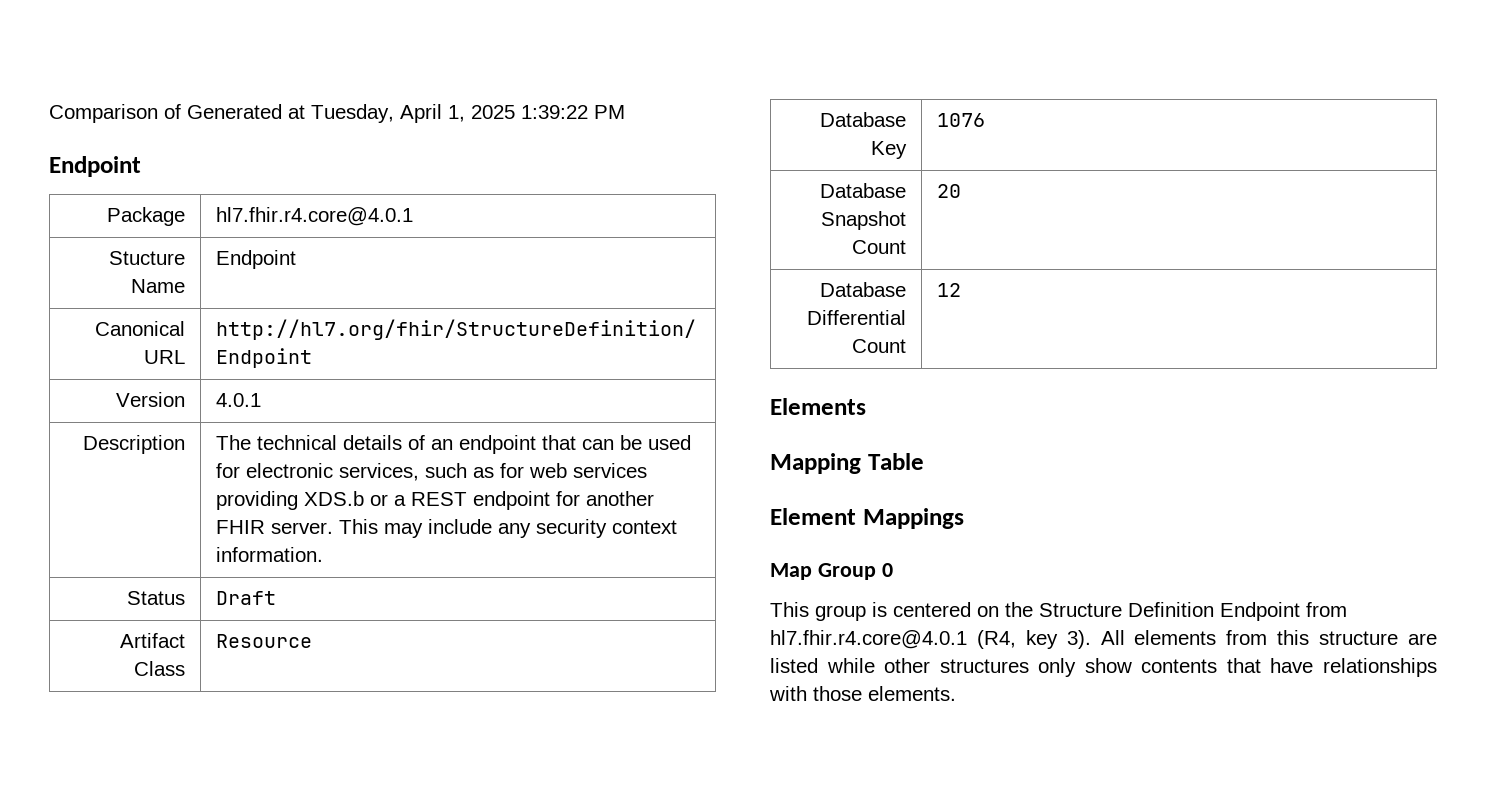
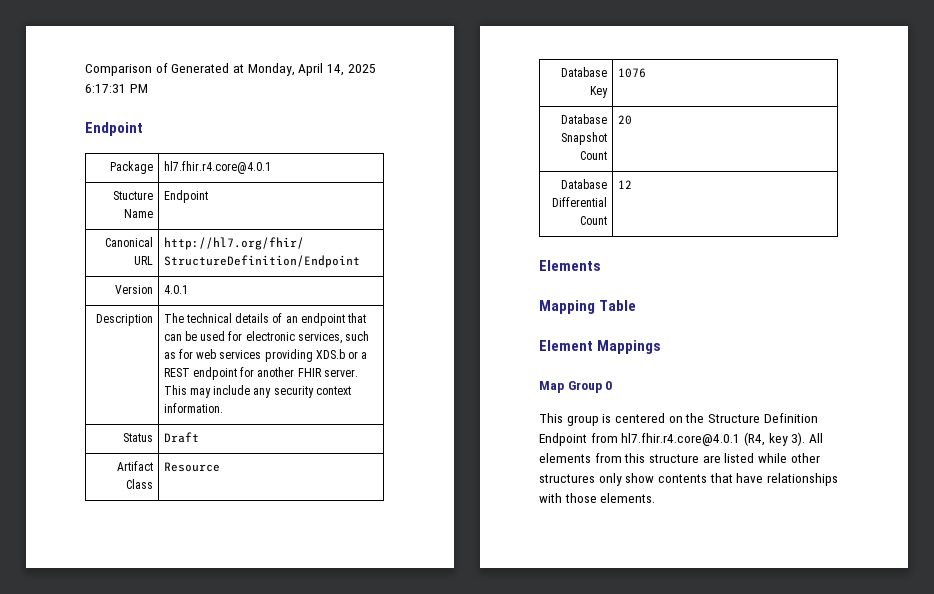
[311,104,588,123] Tuesday, April 1, 2025 1:39:22 -> [247,63,376,76] [85,84,126,93] Monday, April 14, 2025 6:17:31

